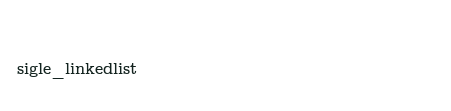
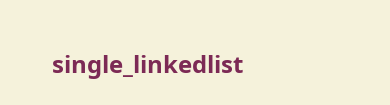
[17,63,137,79] sigle_linkedlist -> [52,55,243,79] single_linkedlist

